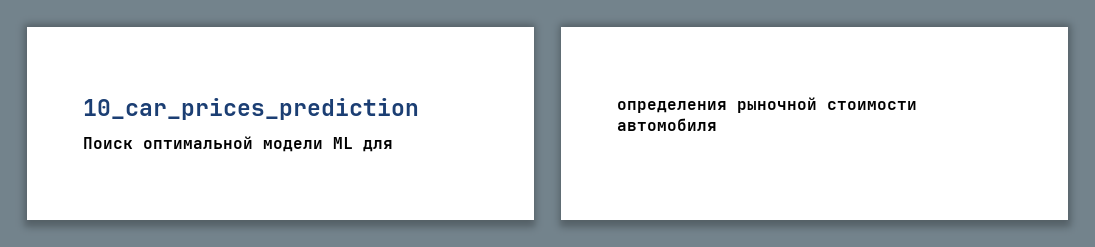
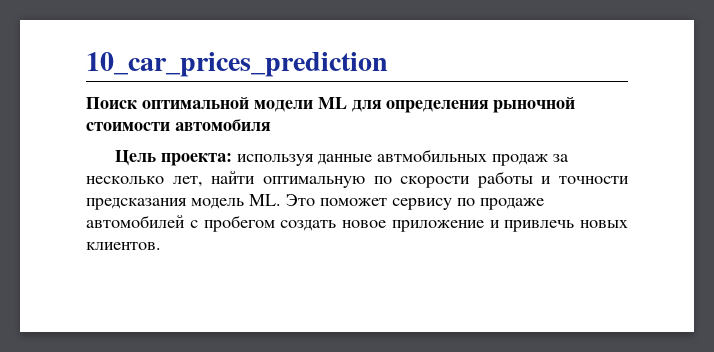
(717, 124) none -> [114,149,569,166] [86,171,629,188] [86,194,544,210] [86,215,628,232] [86,242,161,250] // Цель проекта: используя данные автмобильных продаж за несколько лет, найти оптимальную по скорости работы и точности предсказания модель ML. Это поможет сервису по продаже автомобилей с пробегом создать новое приложение и привлечь новых клиентов.

